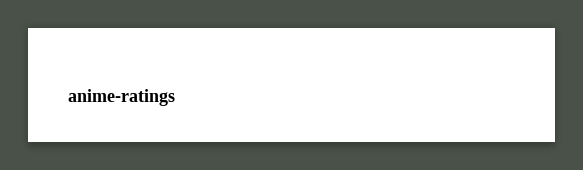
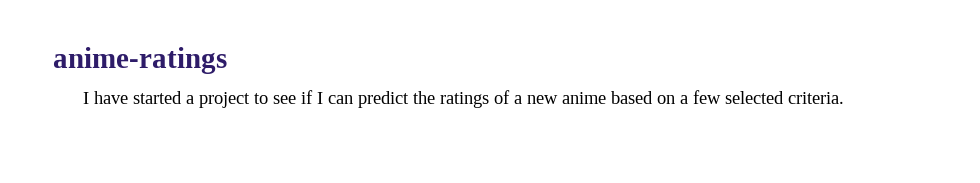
(175, 97) none -> [82,90,844,108] // I have started a project to see if I can predict the ratings of a new anime based on a few selected criteria.

